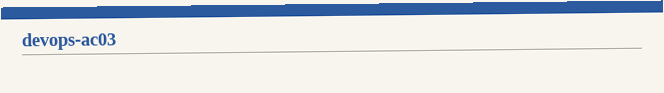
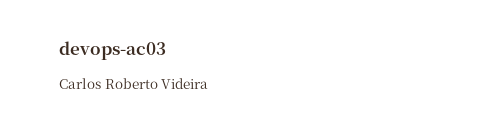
(117, 41) none -> [59,78,209,89] // Carlos Roberto Videira

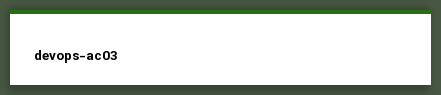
[59,78,209,89] // Carlos Roberto Videira -> (118, 56) none

